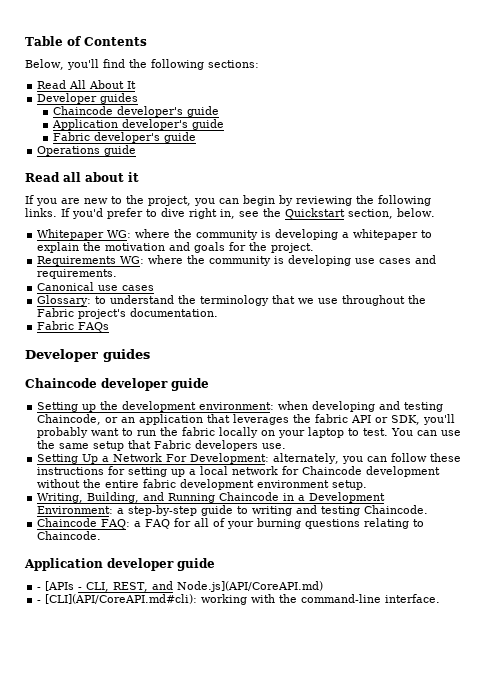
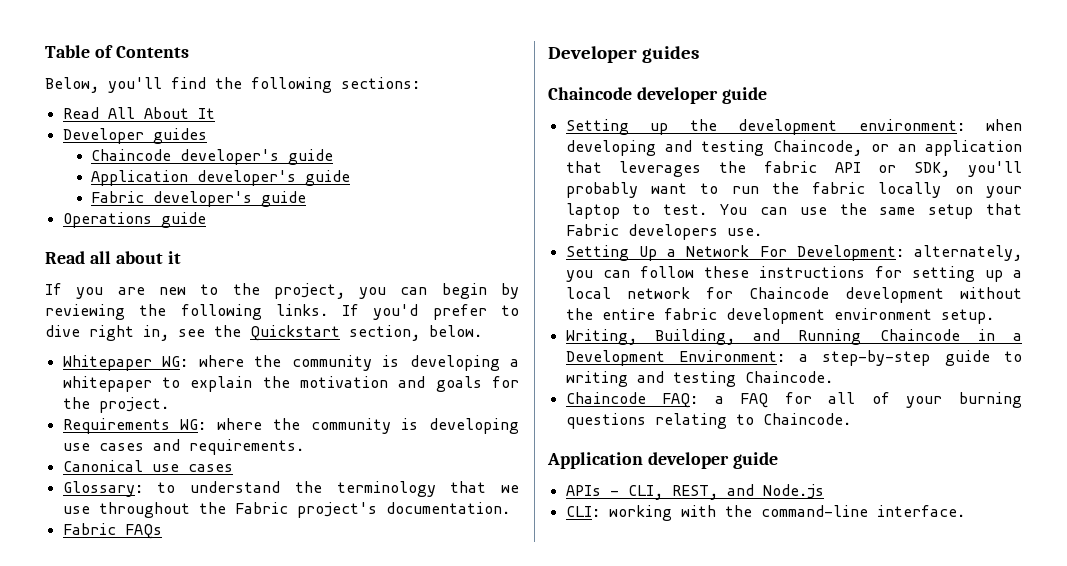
[37,581,75,591] - [APIs -> [565,485,601,496] APIs
[177,581,324,592] [37,594,198,604] Node.js](API/CoreAPI.md) // - [CLI](API/CoreAPI.md#cli): -> [762,484,824,499] [565,506,600,517] Node.js // CLI:

